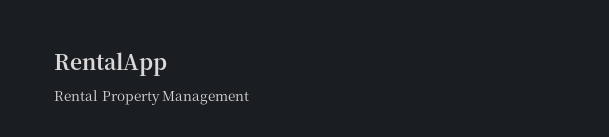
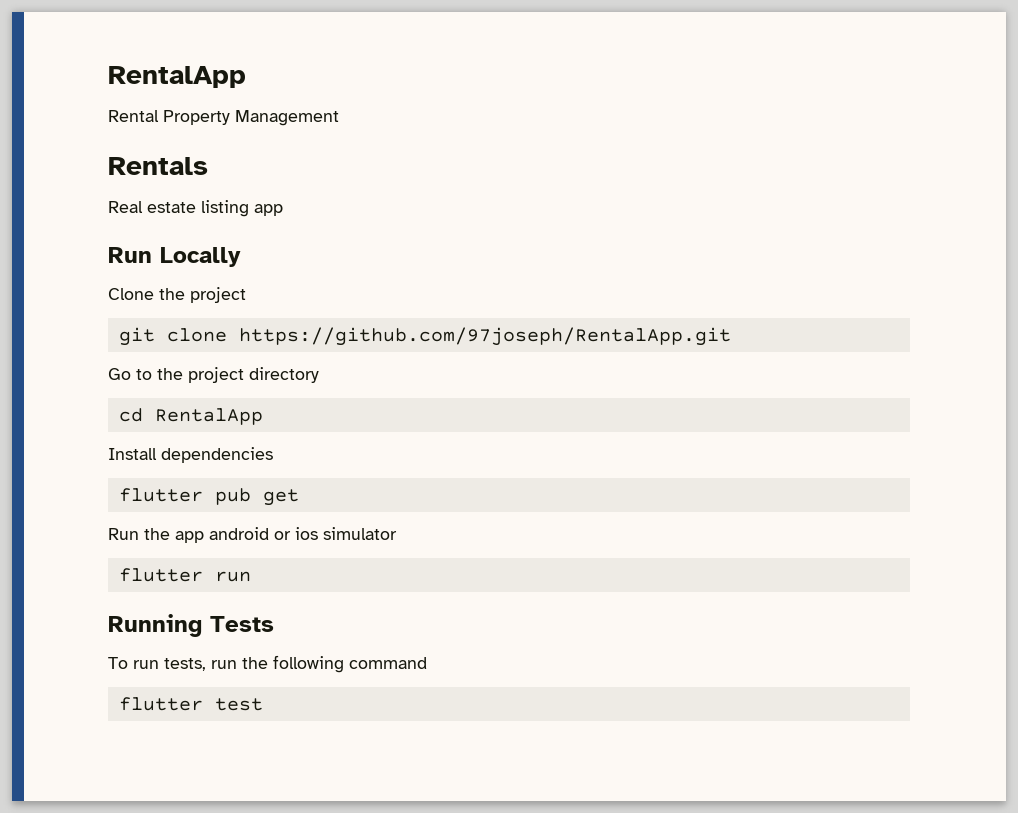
(250, 98) none -> [108,157,208,175] [108,200,283,217] [108,247,241,267] [108,287,246,303] [118,327,731,346] [108,367,319,383] [118,408,263,425] [108,447,273,463] [118,488,299,506] [108,527,397,543] [118,568,251,582] [108,614,274,637] [108,655,427,673] [118,697,263,711] // Rentals // Real estate listing app // Run Locally // Clone the project // git clone https://github.com/97joseph/RentalApp.git // Go to the project directory // cd RentalApp // Install dependencies // flutter pub get // Run the app android or ios simulator // flutter run // Running Tests // To run tests, run the following command // flutter test

